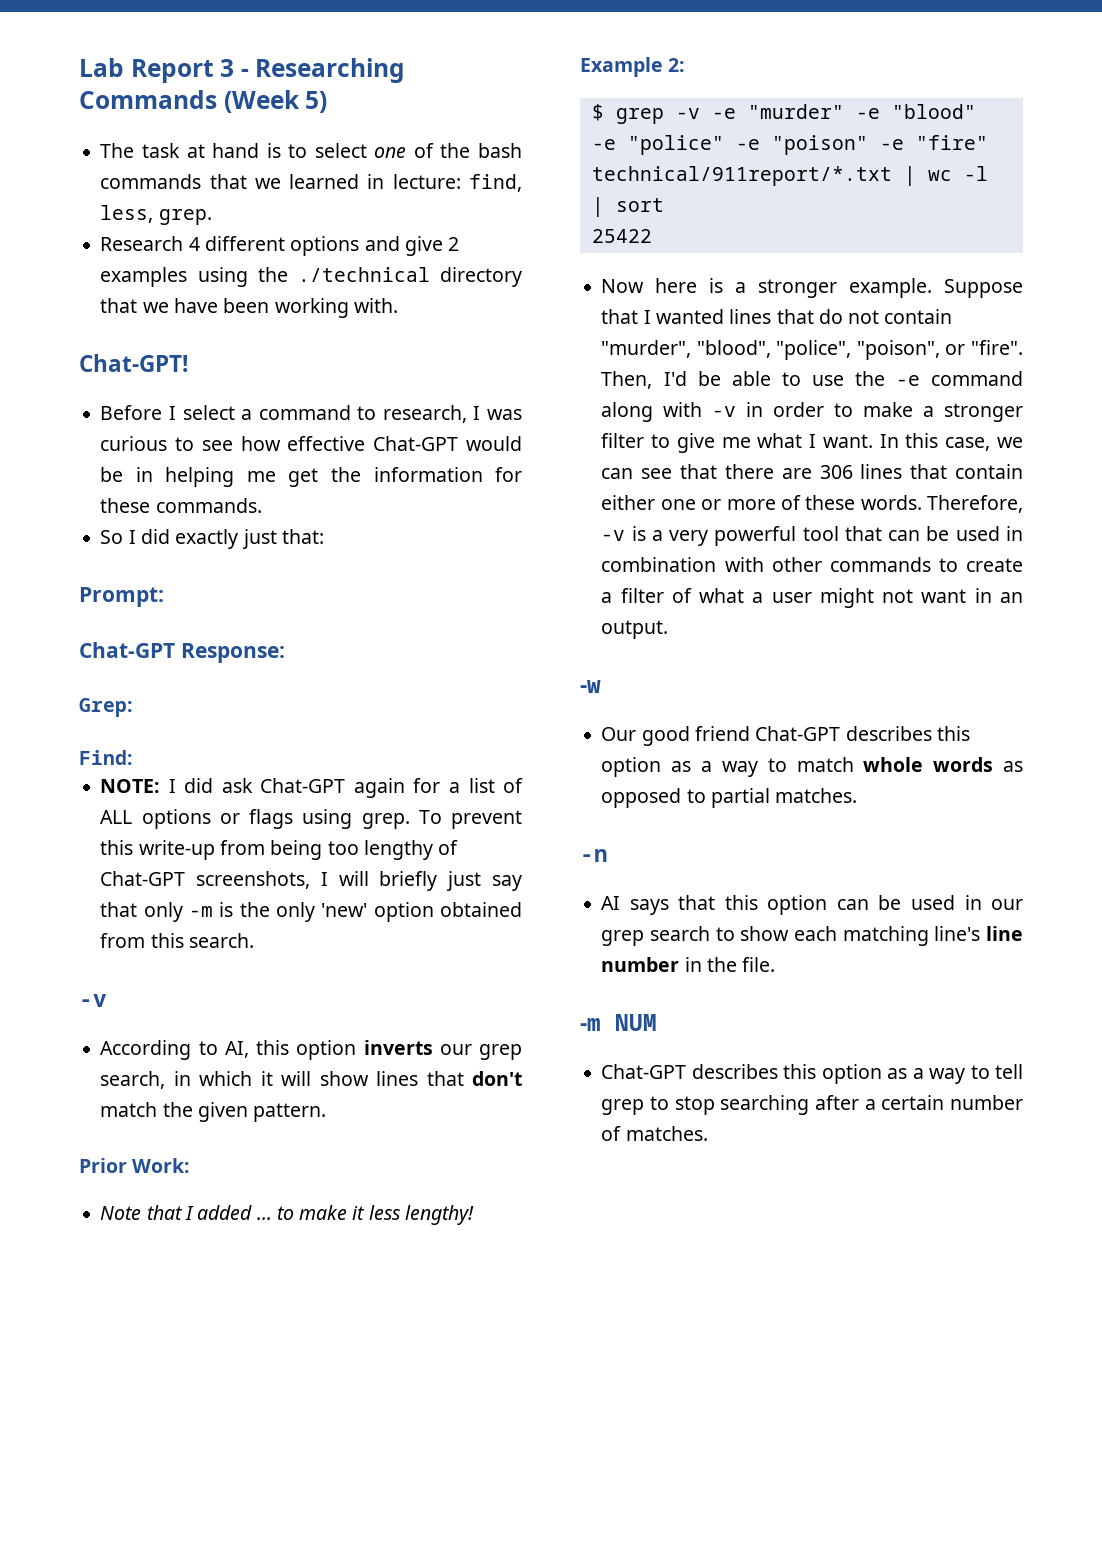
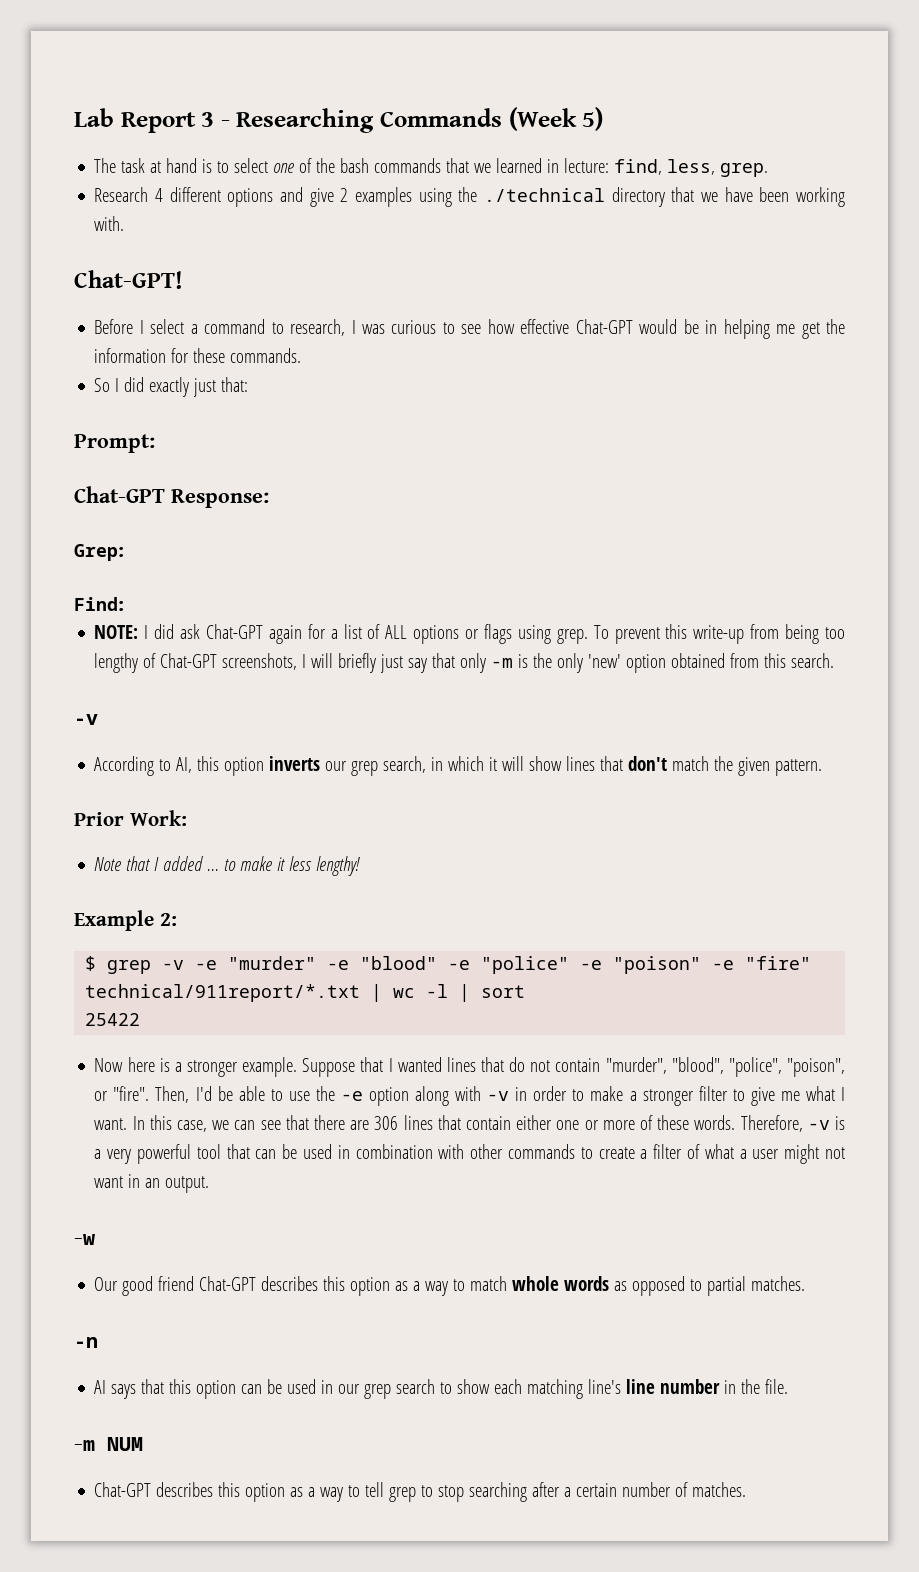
[931,371,1023,386] command -> [369,1087,410,1106] option

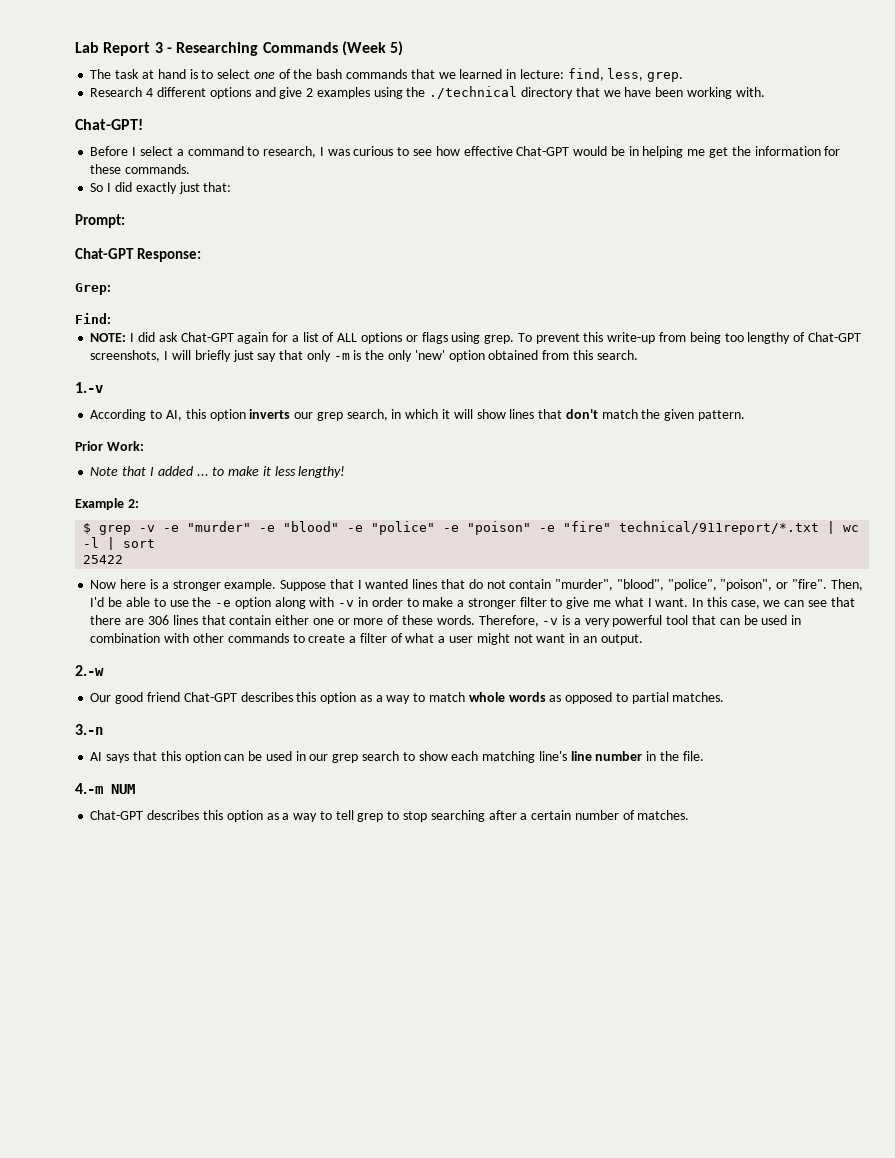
[74,714,98,725] -v -> [75,382,103,393] 1.-v
[74,1234,95,1245] -w -> [75,665,104,676] 2.-w
[74,1337,98,1348] -n -> [75,724,103,735] 3.-n
[74,1440,95,1451] -m -> [75,783,103,794] 4.-m

